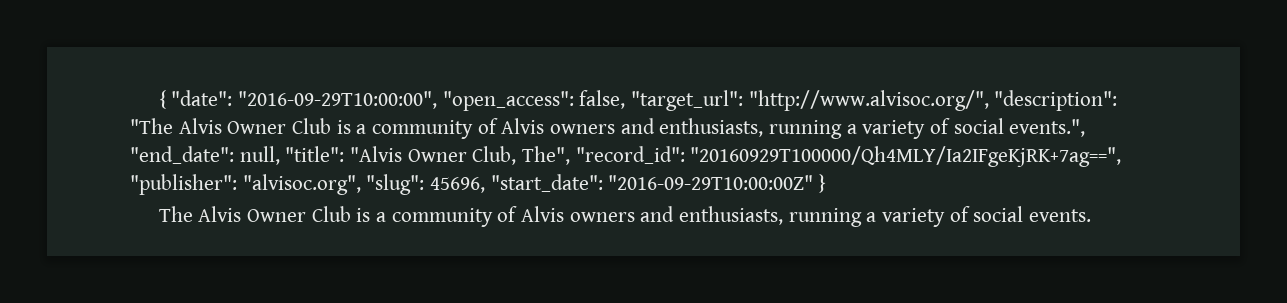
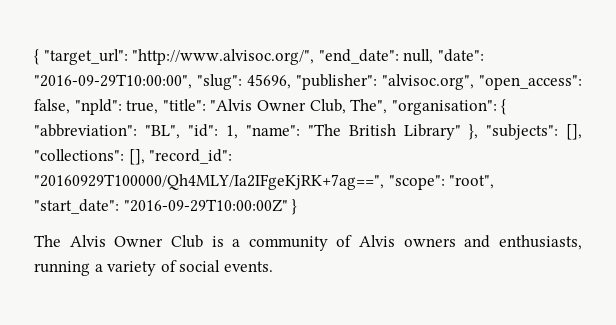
[158,90,1118,111] [130,118,1086,139] [130,146,280,165] { "date": "2016-09-29T10:00:00", "open_access": false, "target_url": "http://www.alvisoc.org/", "description": "The Alvis Owner Club is a community of Alvis owners and enthusiasts, running a variety of social events.", "end_date": null, -> [34,49,484,65] [34,74,582,90] [34,99,159,115] { "target_url": "http://www.alvisoc.org/", "end_date": null, "date": "2016-09-29T10:00:00", "slug": 45696, "publisher": "alvisoc.org", "open_access": false, "npld": true,
[575,146,1122,167] [130,174,486,195] "record_id": "20160929T100000/Qh4MLY/Ia2IFgeKjRK+7ag==", "publisher": "alvisoc.org", "slug": 45696, -> [391,99,507,115] [34,124,582,140] [34,149,233,165] [34,174,495,190] "organisation": { "abbreviation": "BL", "id": 1, "name": "The British Library" }, "subjects": [], "collections": [], "record_id": "20160929T100000/Qh4MLY/Ia2IFgeKjRK+7ag==", "scope": "root",

